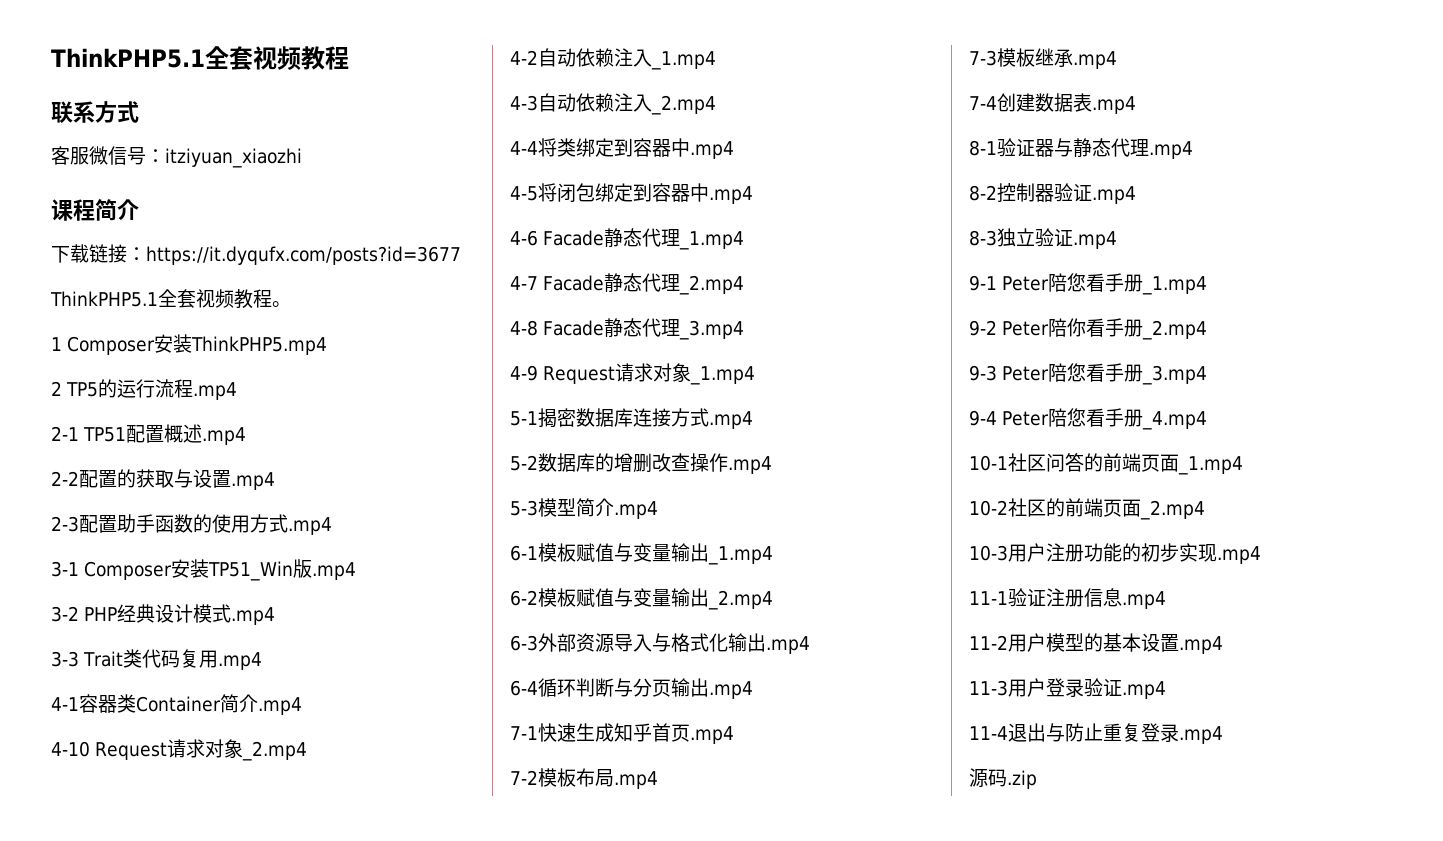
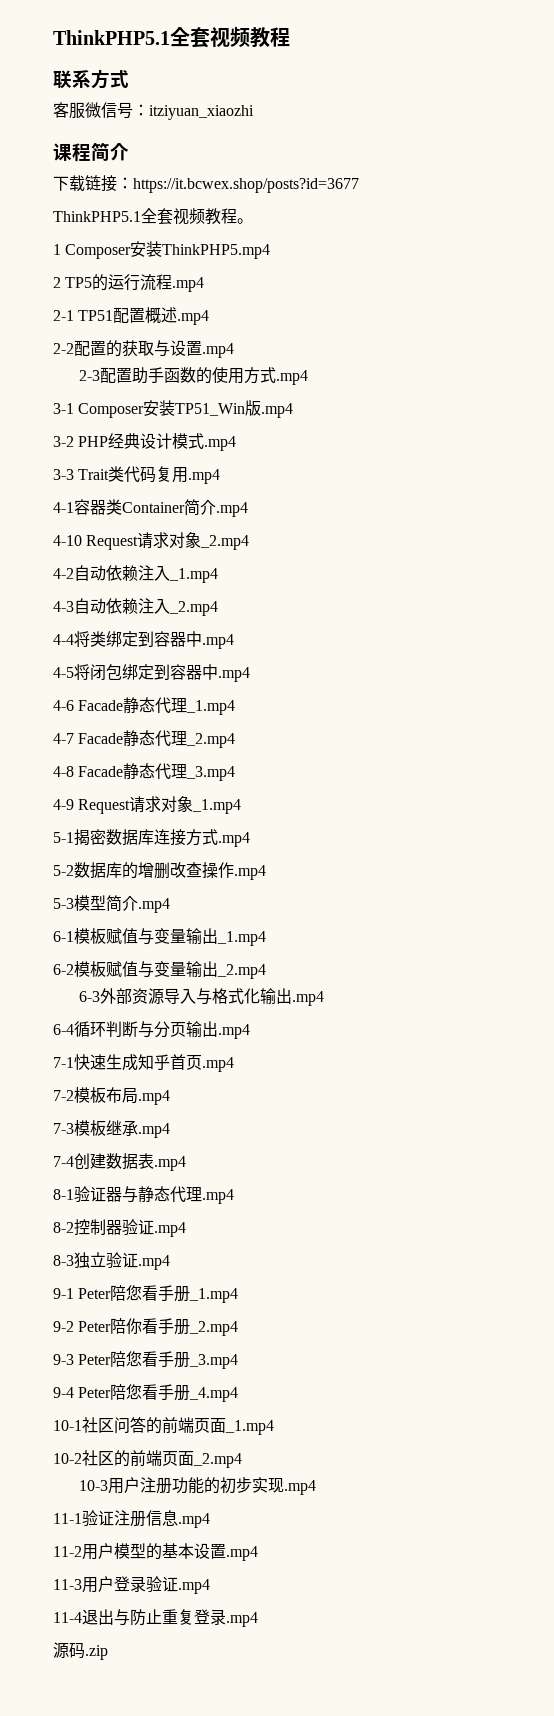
[146,246,461,265] https://it.dyqufx.com/posts?id=3677 -> [133,178,359,193] https://it.bcwex.shop/posts?id=3677

